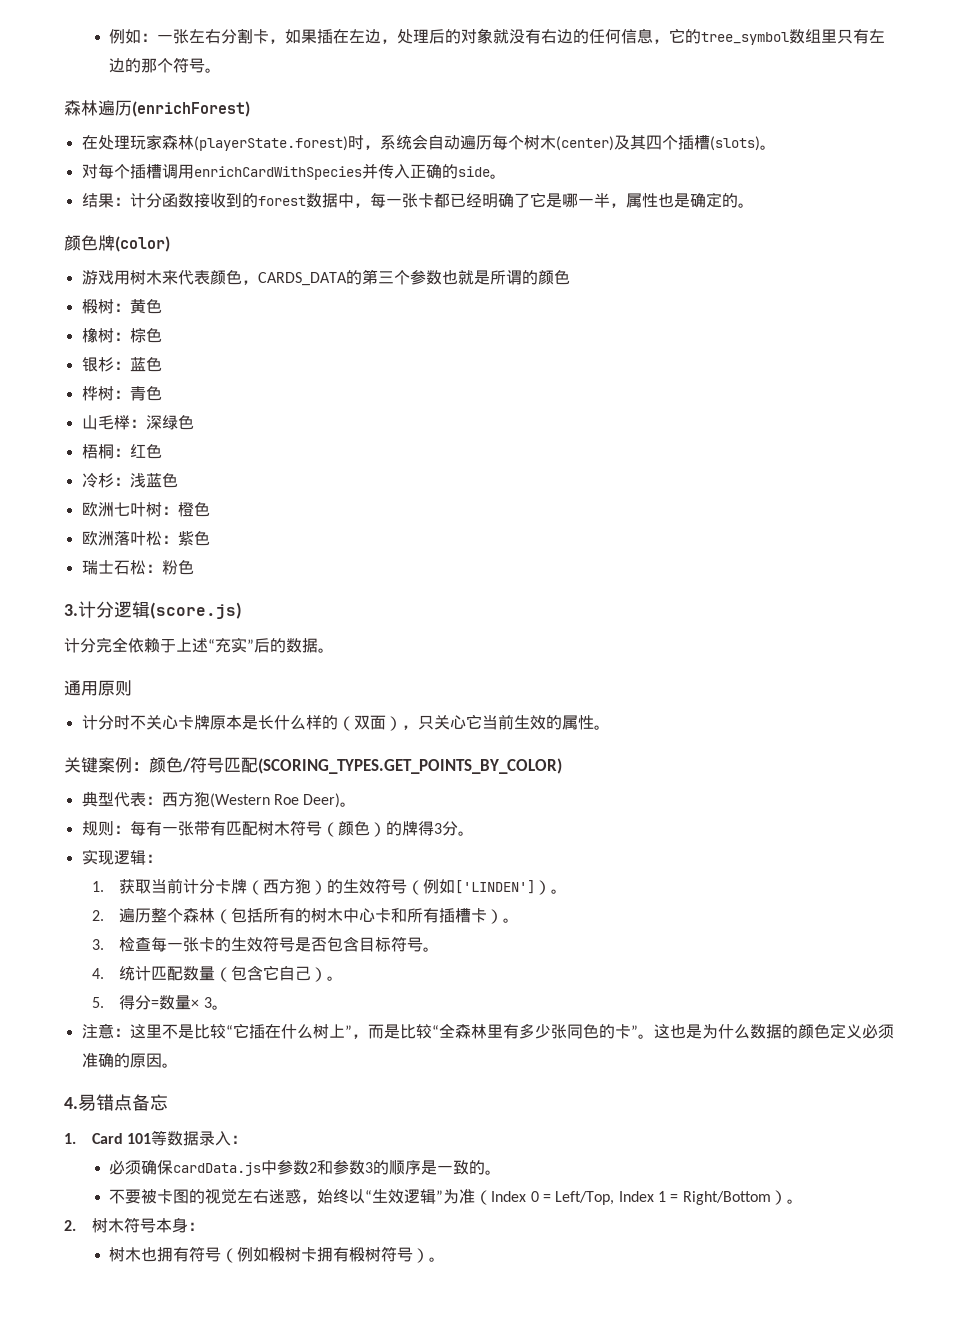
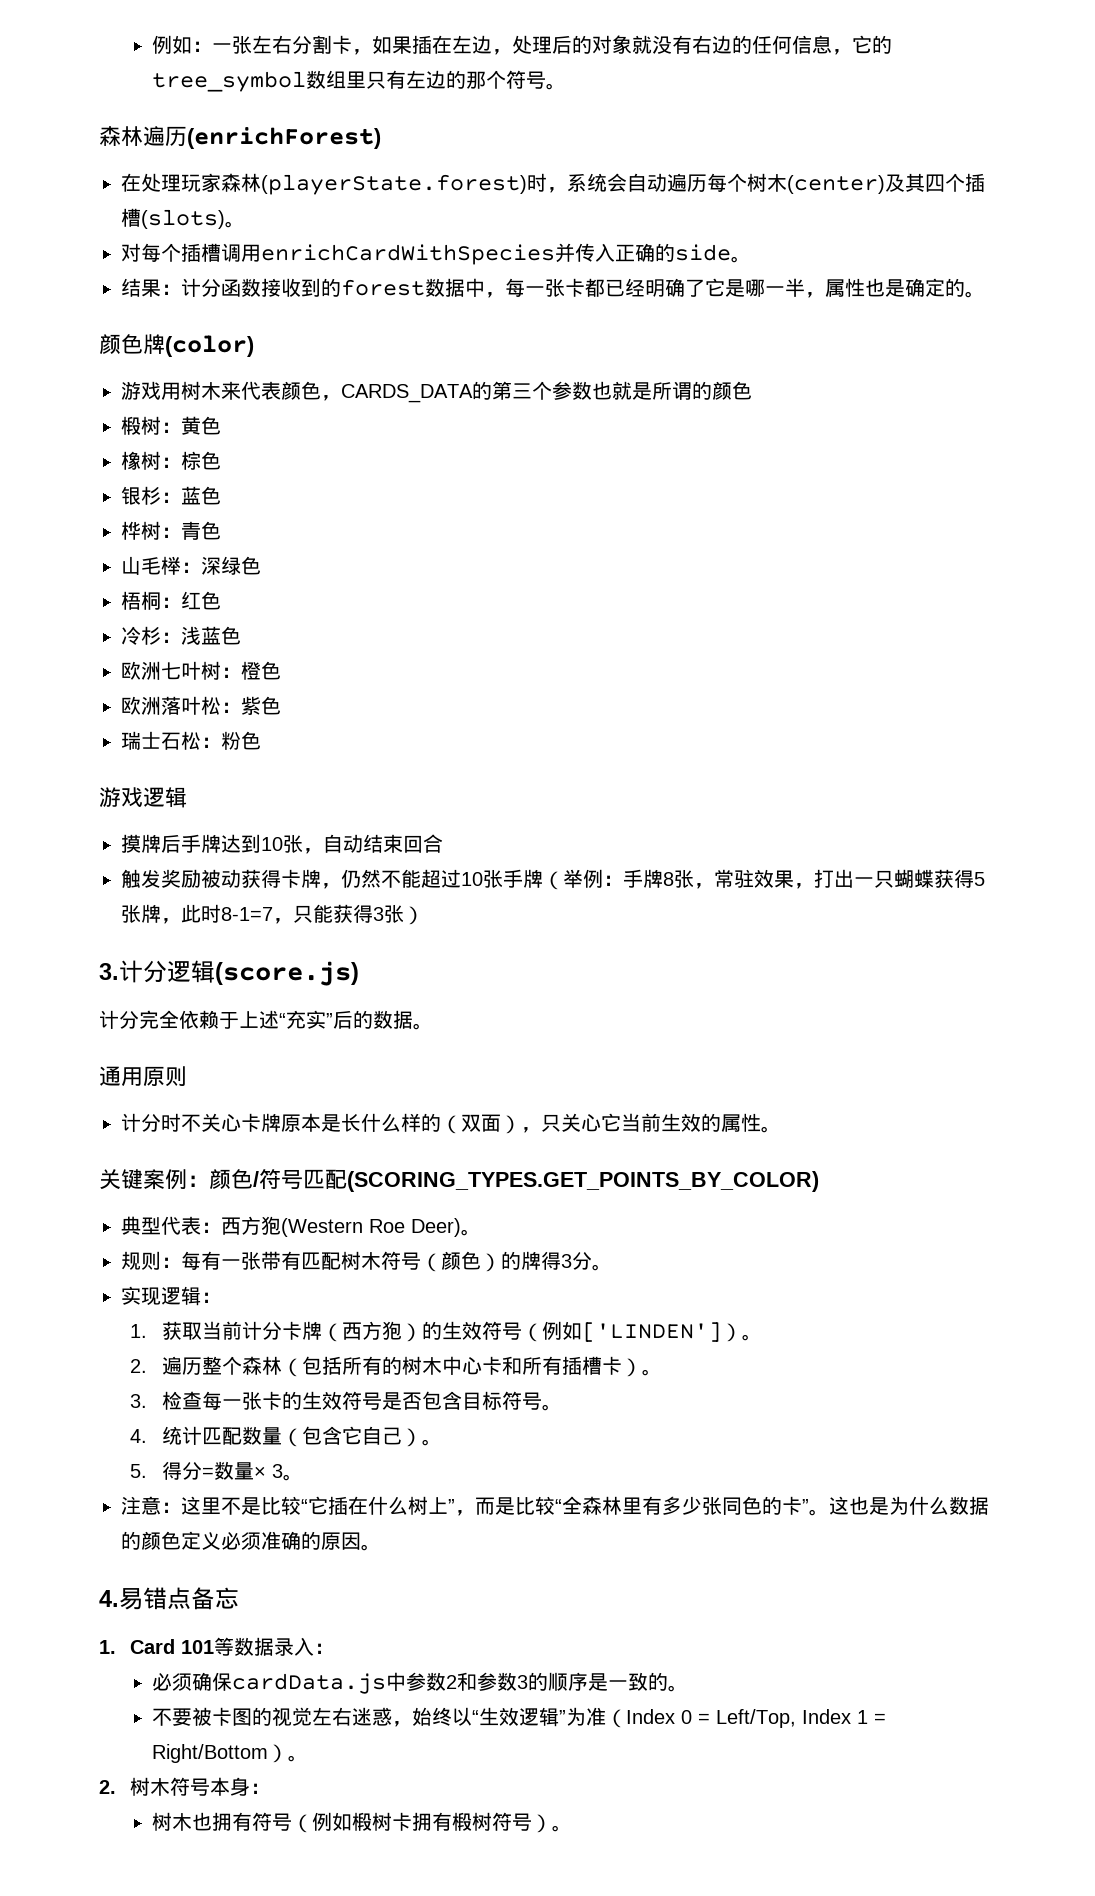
(194, 567) none -> [99,787,187,808] [121,834,443,854] [121,869,985,890] [121,904,424,925] // 游戏逻辑 // 摸牌后手牌达到10张，自动结束回合 // 触发奖励被动获得卡牌，仍然不能超过10张手牌（举例：手牌8张，常驻效果，打出一只蝴蝶获得5张牌，此时8-1=7，只能获得3张）

